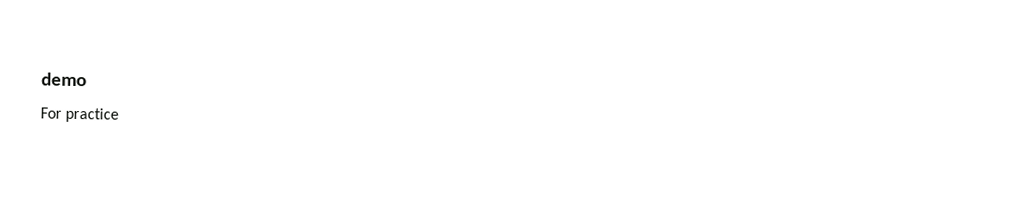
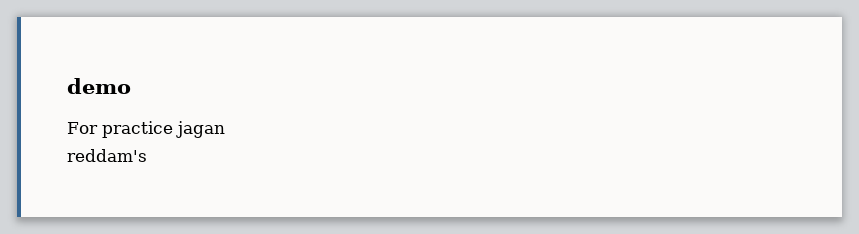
(120, 115) none -> [175,121,225,138] [67,149,147,162] jagan // reddam's

